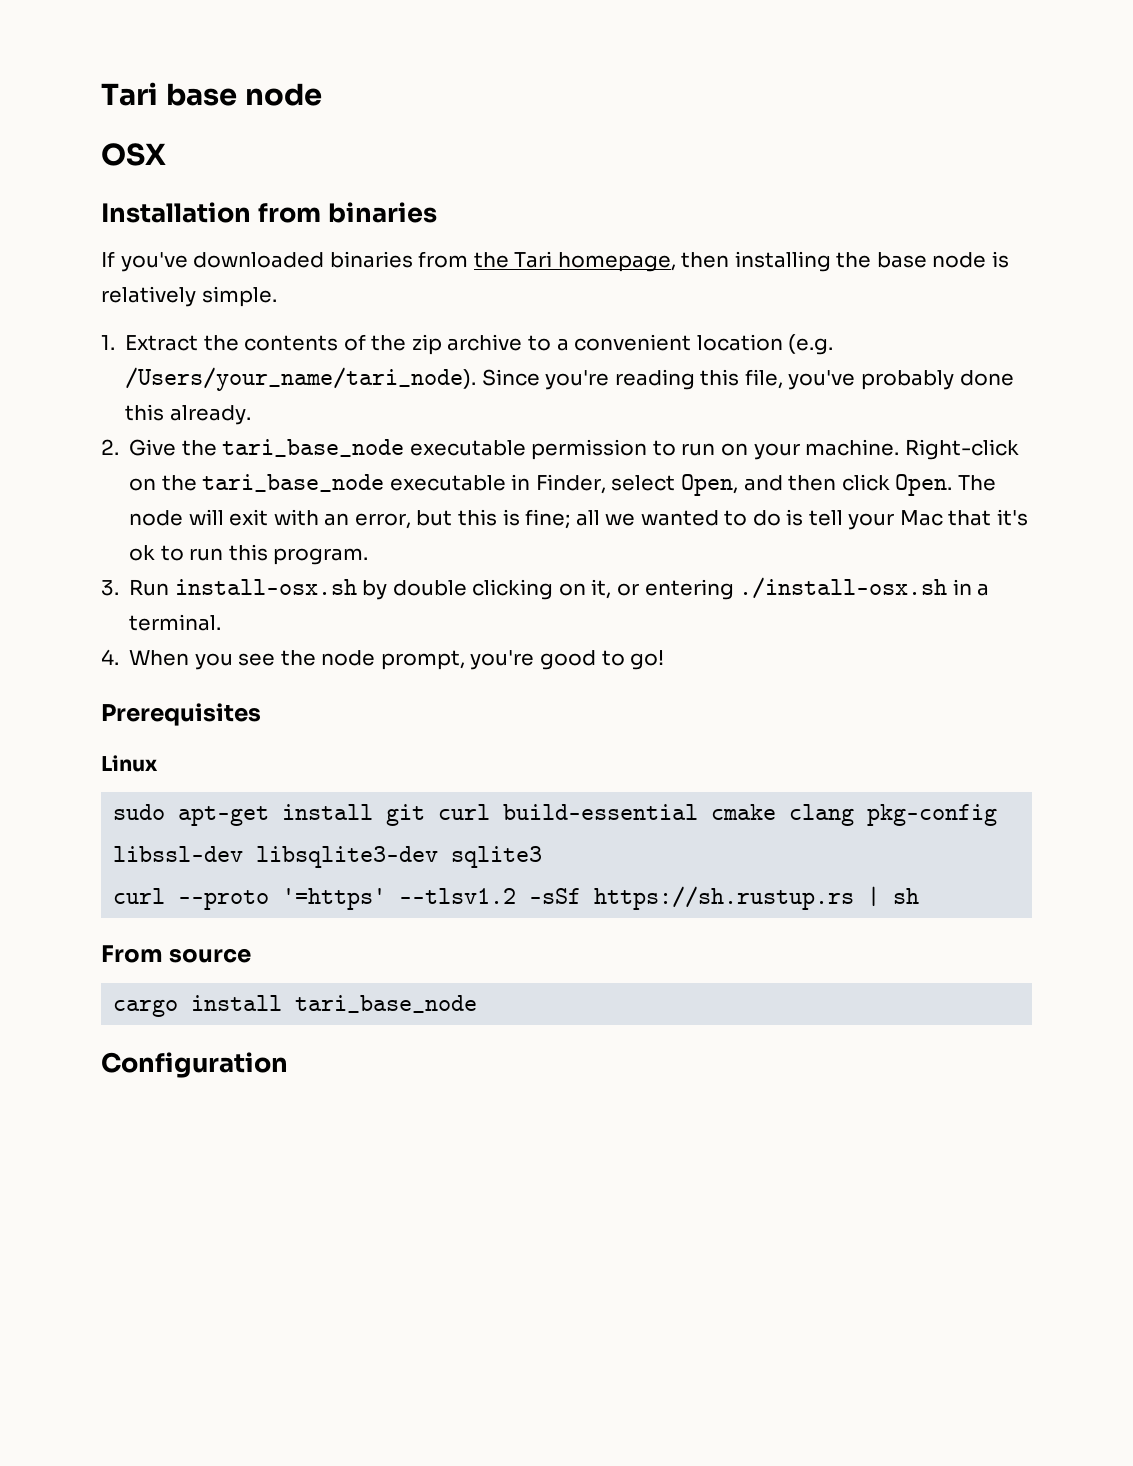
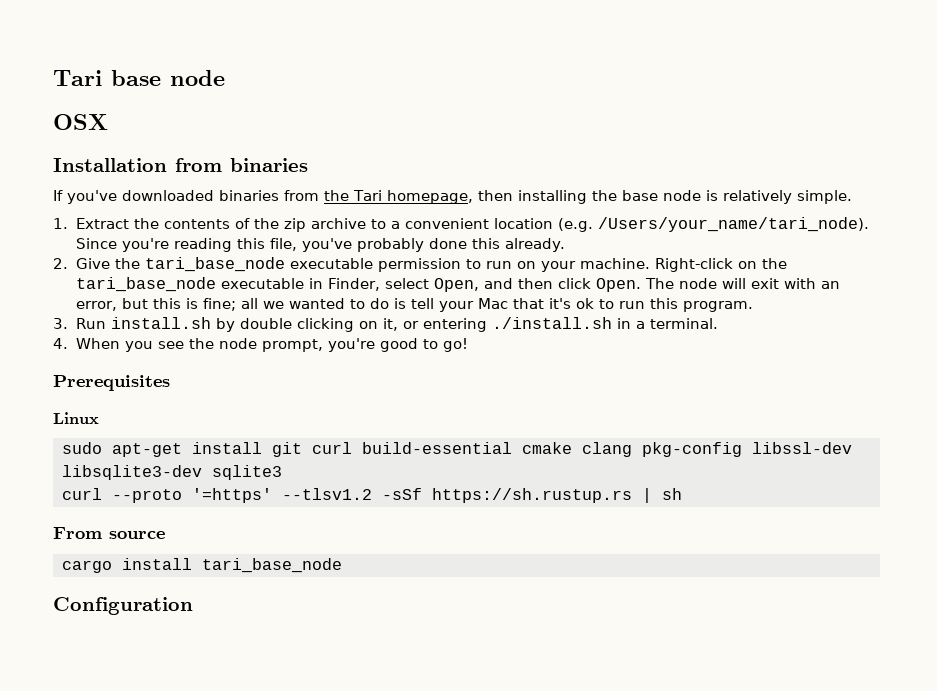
[174,579,357,595] install-osx.sh -> [110,317,211,329] install.sh
[739,577,948,599] ./install-osx.sh -> [491,317,612,329] ./install.sh

